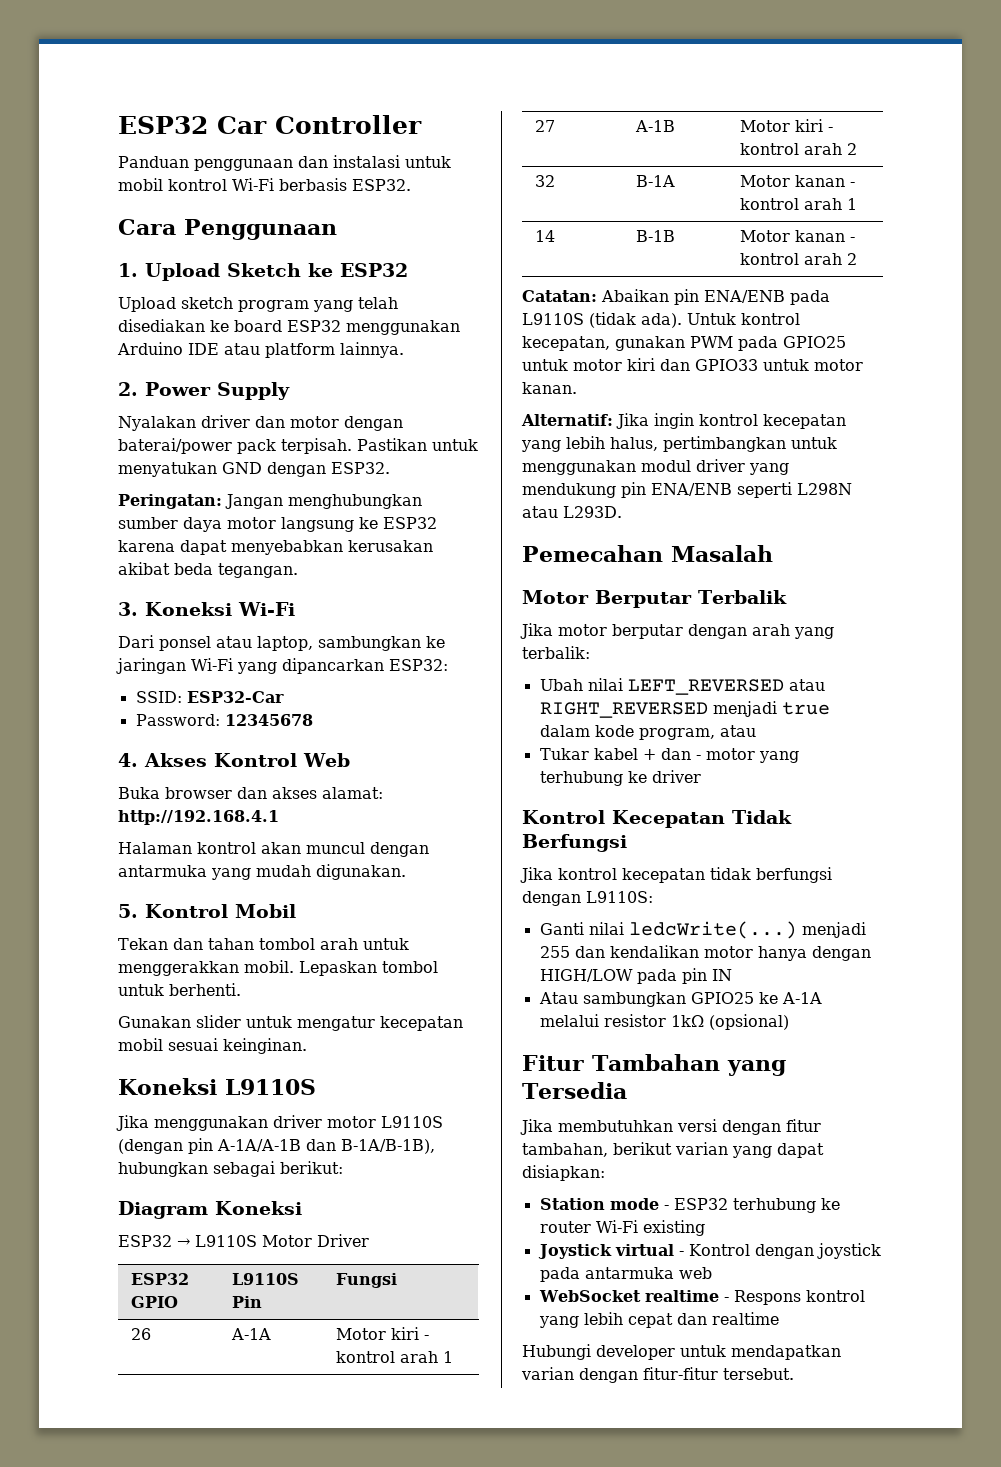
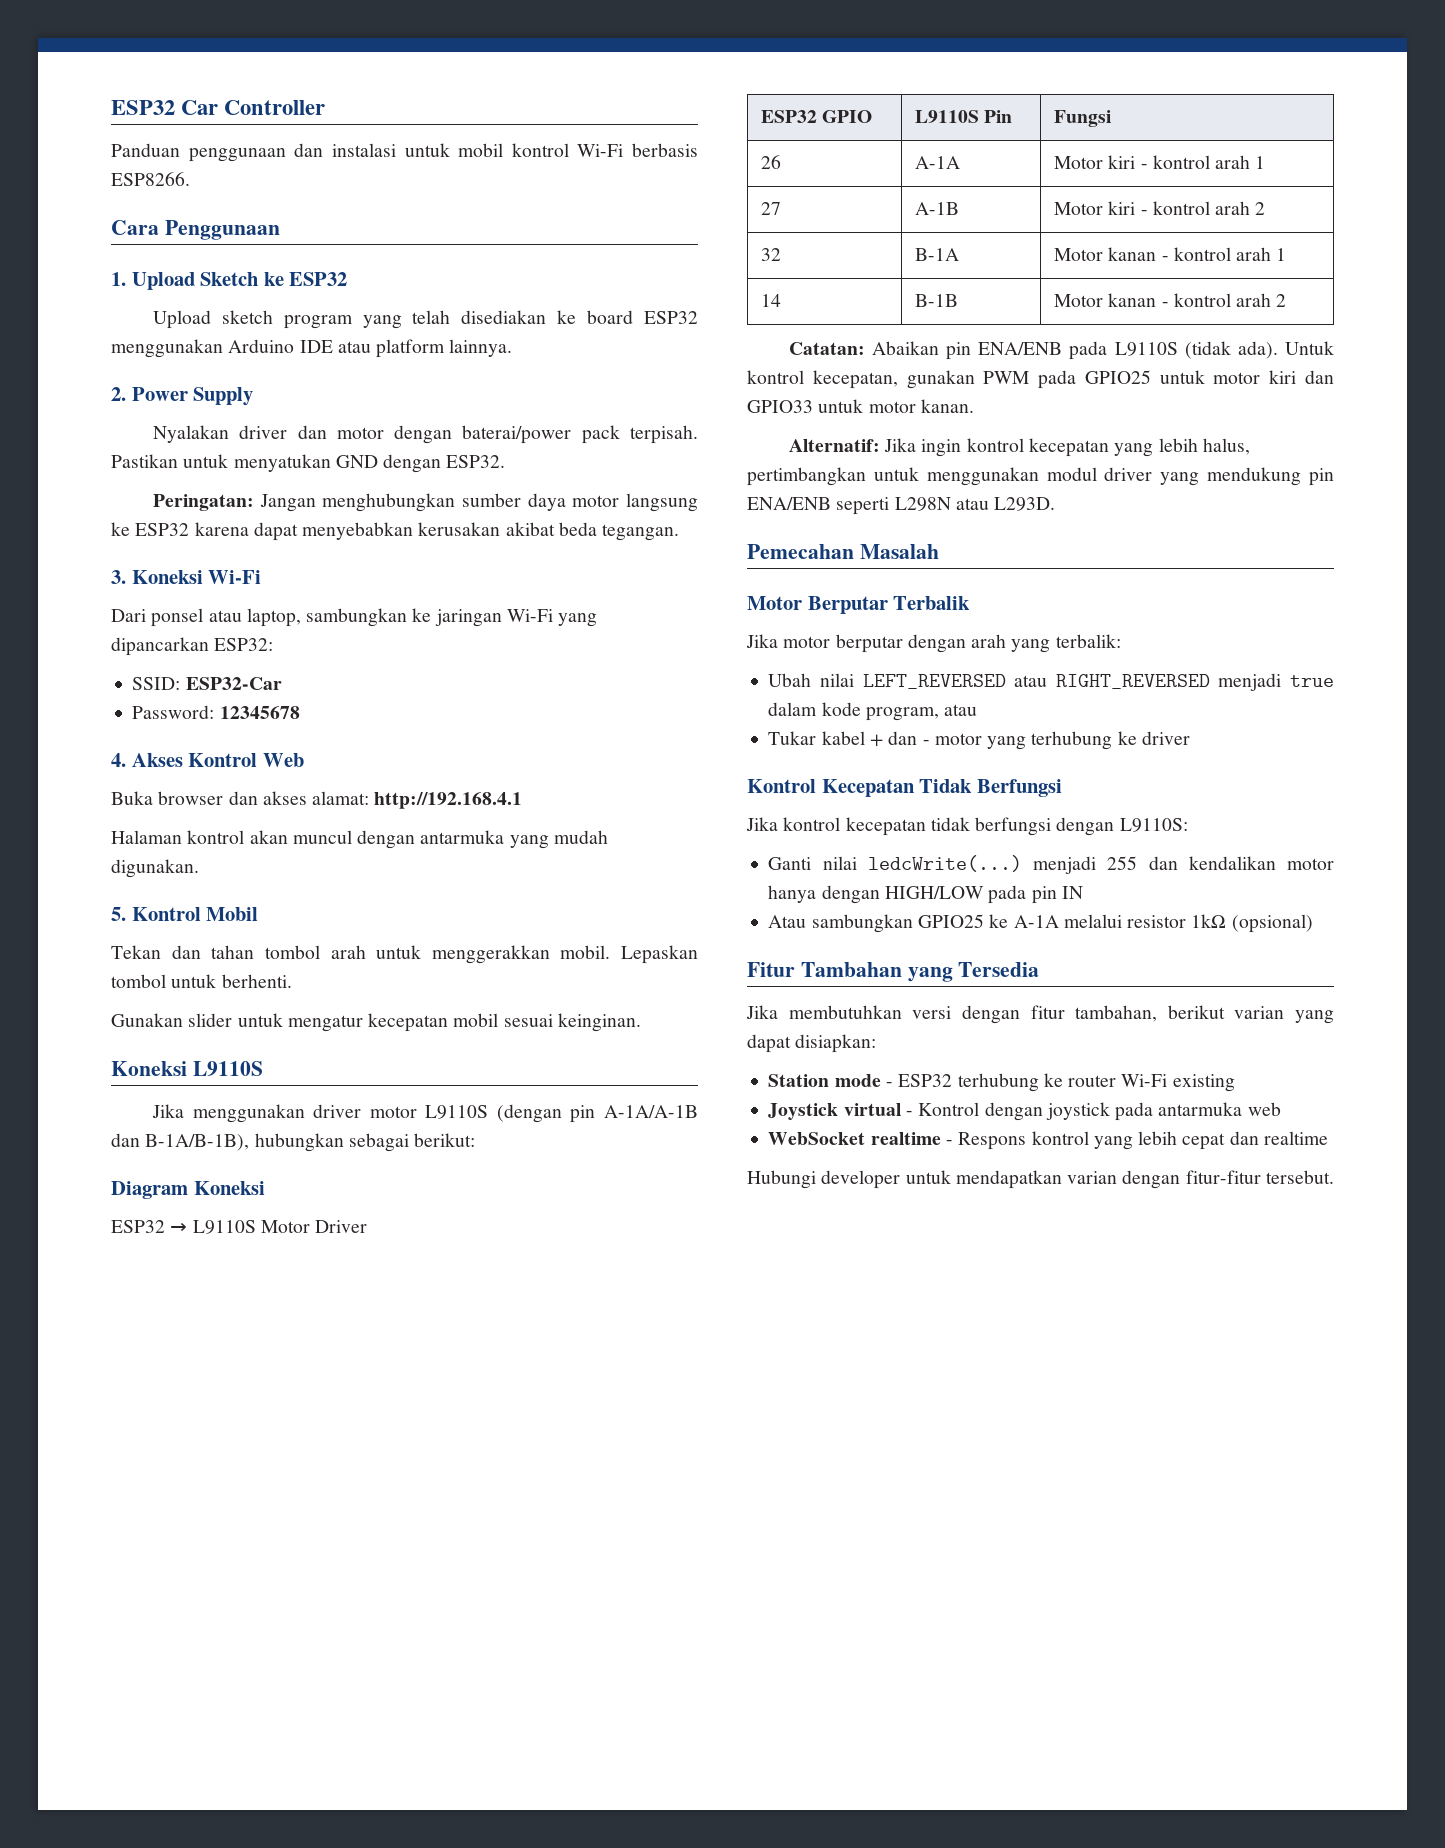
[352,179,411,191] ESP32. -> [111,172,190,186] ESP8266.

